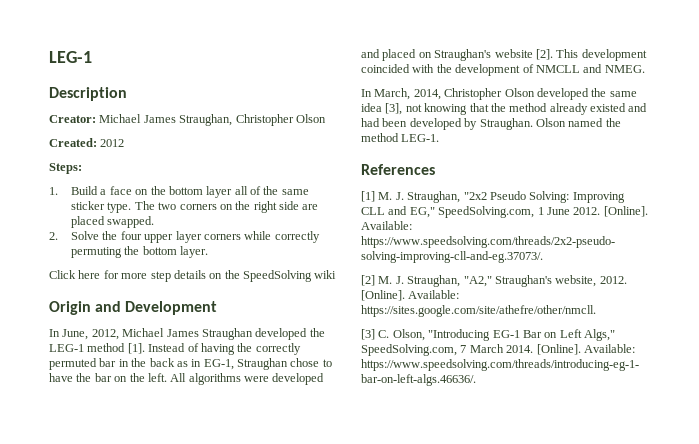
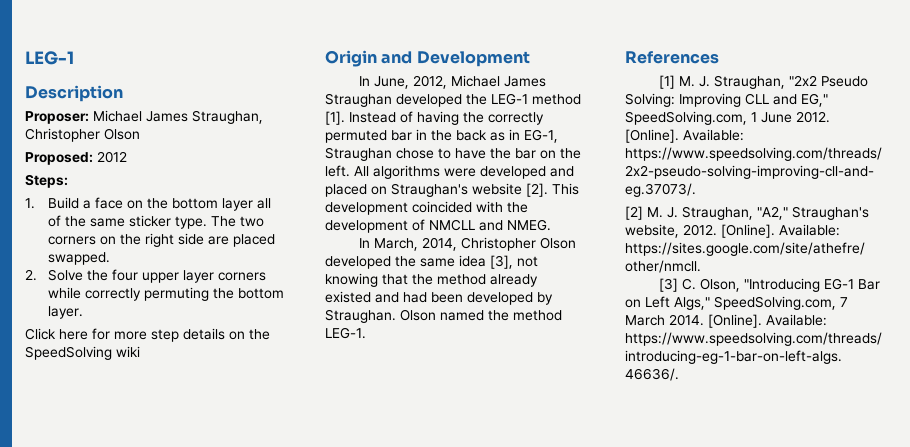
[49,115,96,123] Creator: -> [25,111,89,124] Proposer:
[49,138,97,147] Created: -> [25,152,93,165] Proposed:

